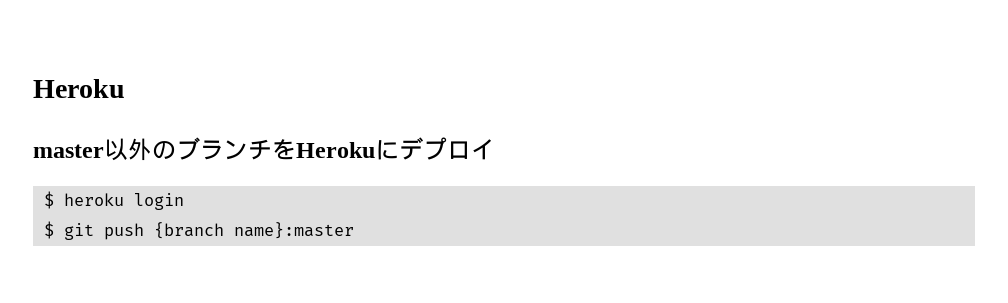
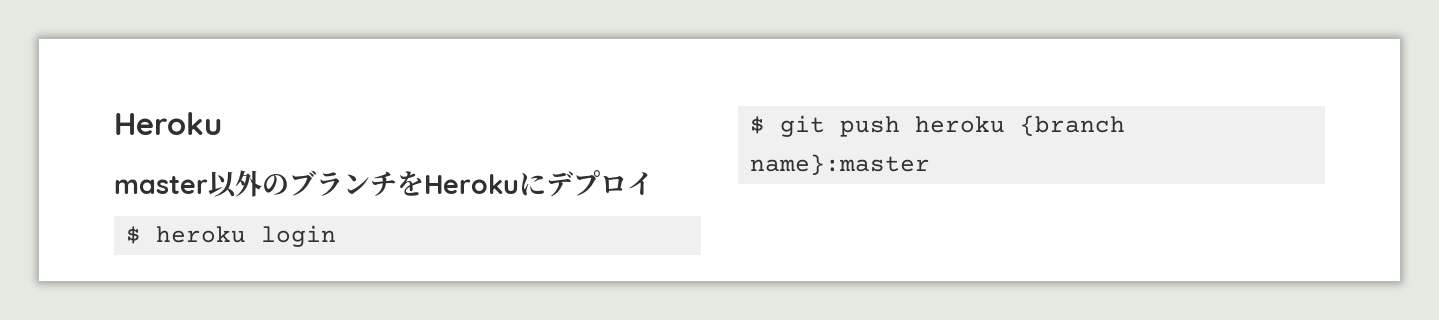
(144, 231) none -> [915,116,1005,133] heroku

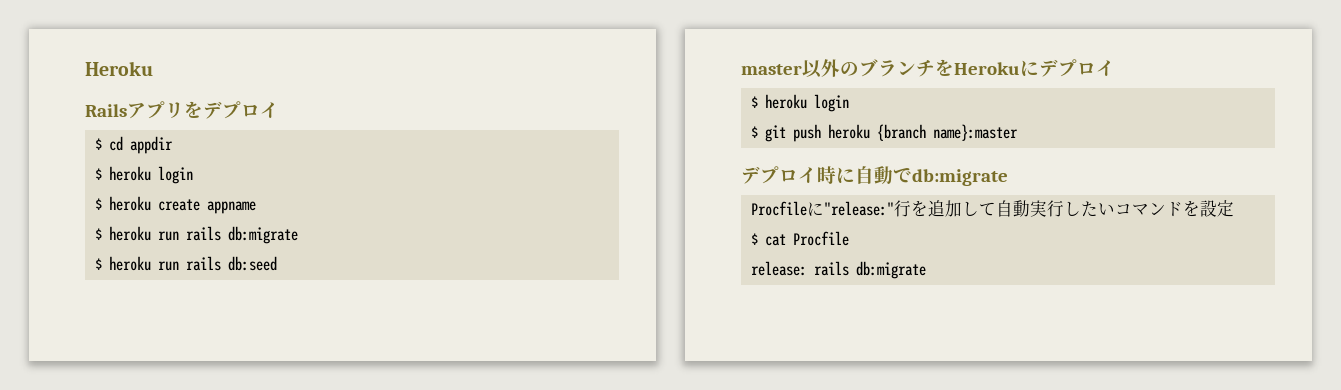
[114,112,222,135] Heroku -> [85,61,153,76] [85,101,279,119] [95,136,174,154] [95,166,194,184] [95,196,257,214] [95,226,299,244] [95,256,278,271] Heroku // Railsアプリをデプロイ // $ cd appdir // $ heroku login // $ heroku create appname // $ heroku run rails db:migrate // $ heroku run rails db:seed
(930, 164) none -> [741,166,1008,186] [751,200,1235,217] [751,231,850,246] [751,261,927,279] // デプロイ時に自動でdb:migrate // Procfileに"release:"行を追加して自動実行したいコマンドを設定 // $ cat Procfile // release: rails db:migrate

